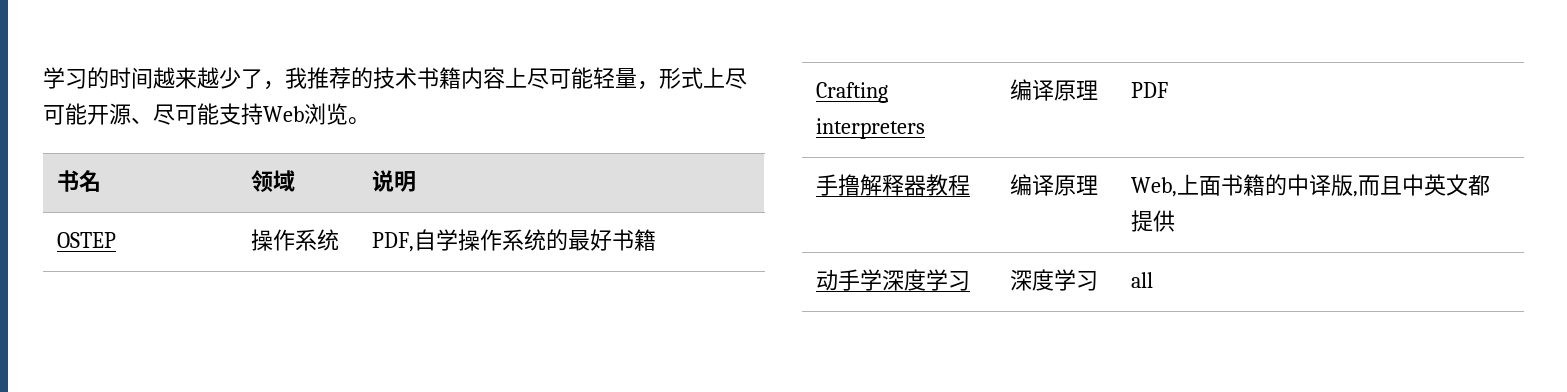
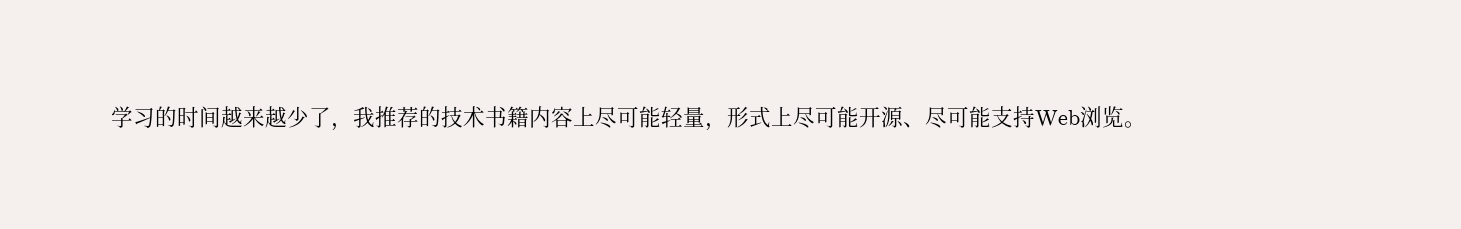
[57,170,102,192] [251,170,296,192] [372,170,417,192] [57,232,117,248] [251,229,340,251] [372,229,657,252] [816,82,889,103] [816,118,926,139] [1010,79,1099,101] [1131,82,1169,98] [816,174,971,196] [1010,174,1099,196] [1131,174,1491,197] [1131,210,1176,232] [816,269,971,291] [1010,269,1099,291] [1131,272,1154,288] // 书名 | 领域 | 说明 // OSTEP | 操作系统 | PDF,自学操作系统的最好书籍 // Crafting interpreters | 编译原理 | PDF // 手撸解释器教程 | 编译原理 | Web,上面书籍的中译版,而且中英文都提供 // 动手学深度学习 | 深度学习 | all -> (1146, 124) none

